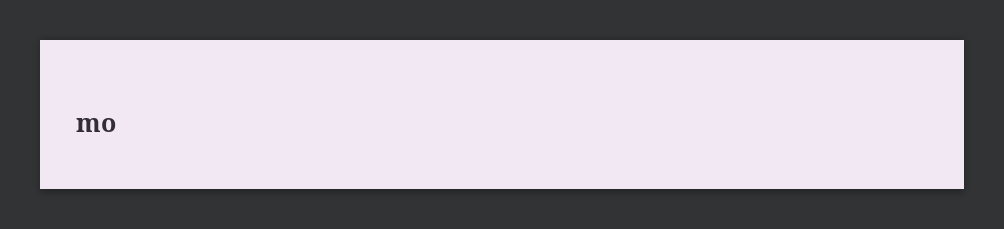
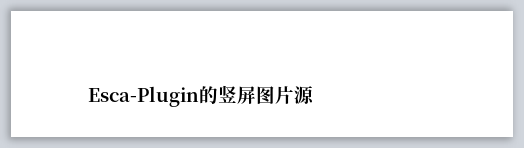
[76,118,116,132] mo -> [88,85,314,107] Esca-Plugin的竖屏图片源

